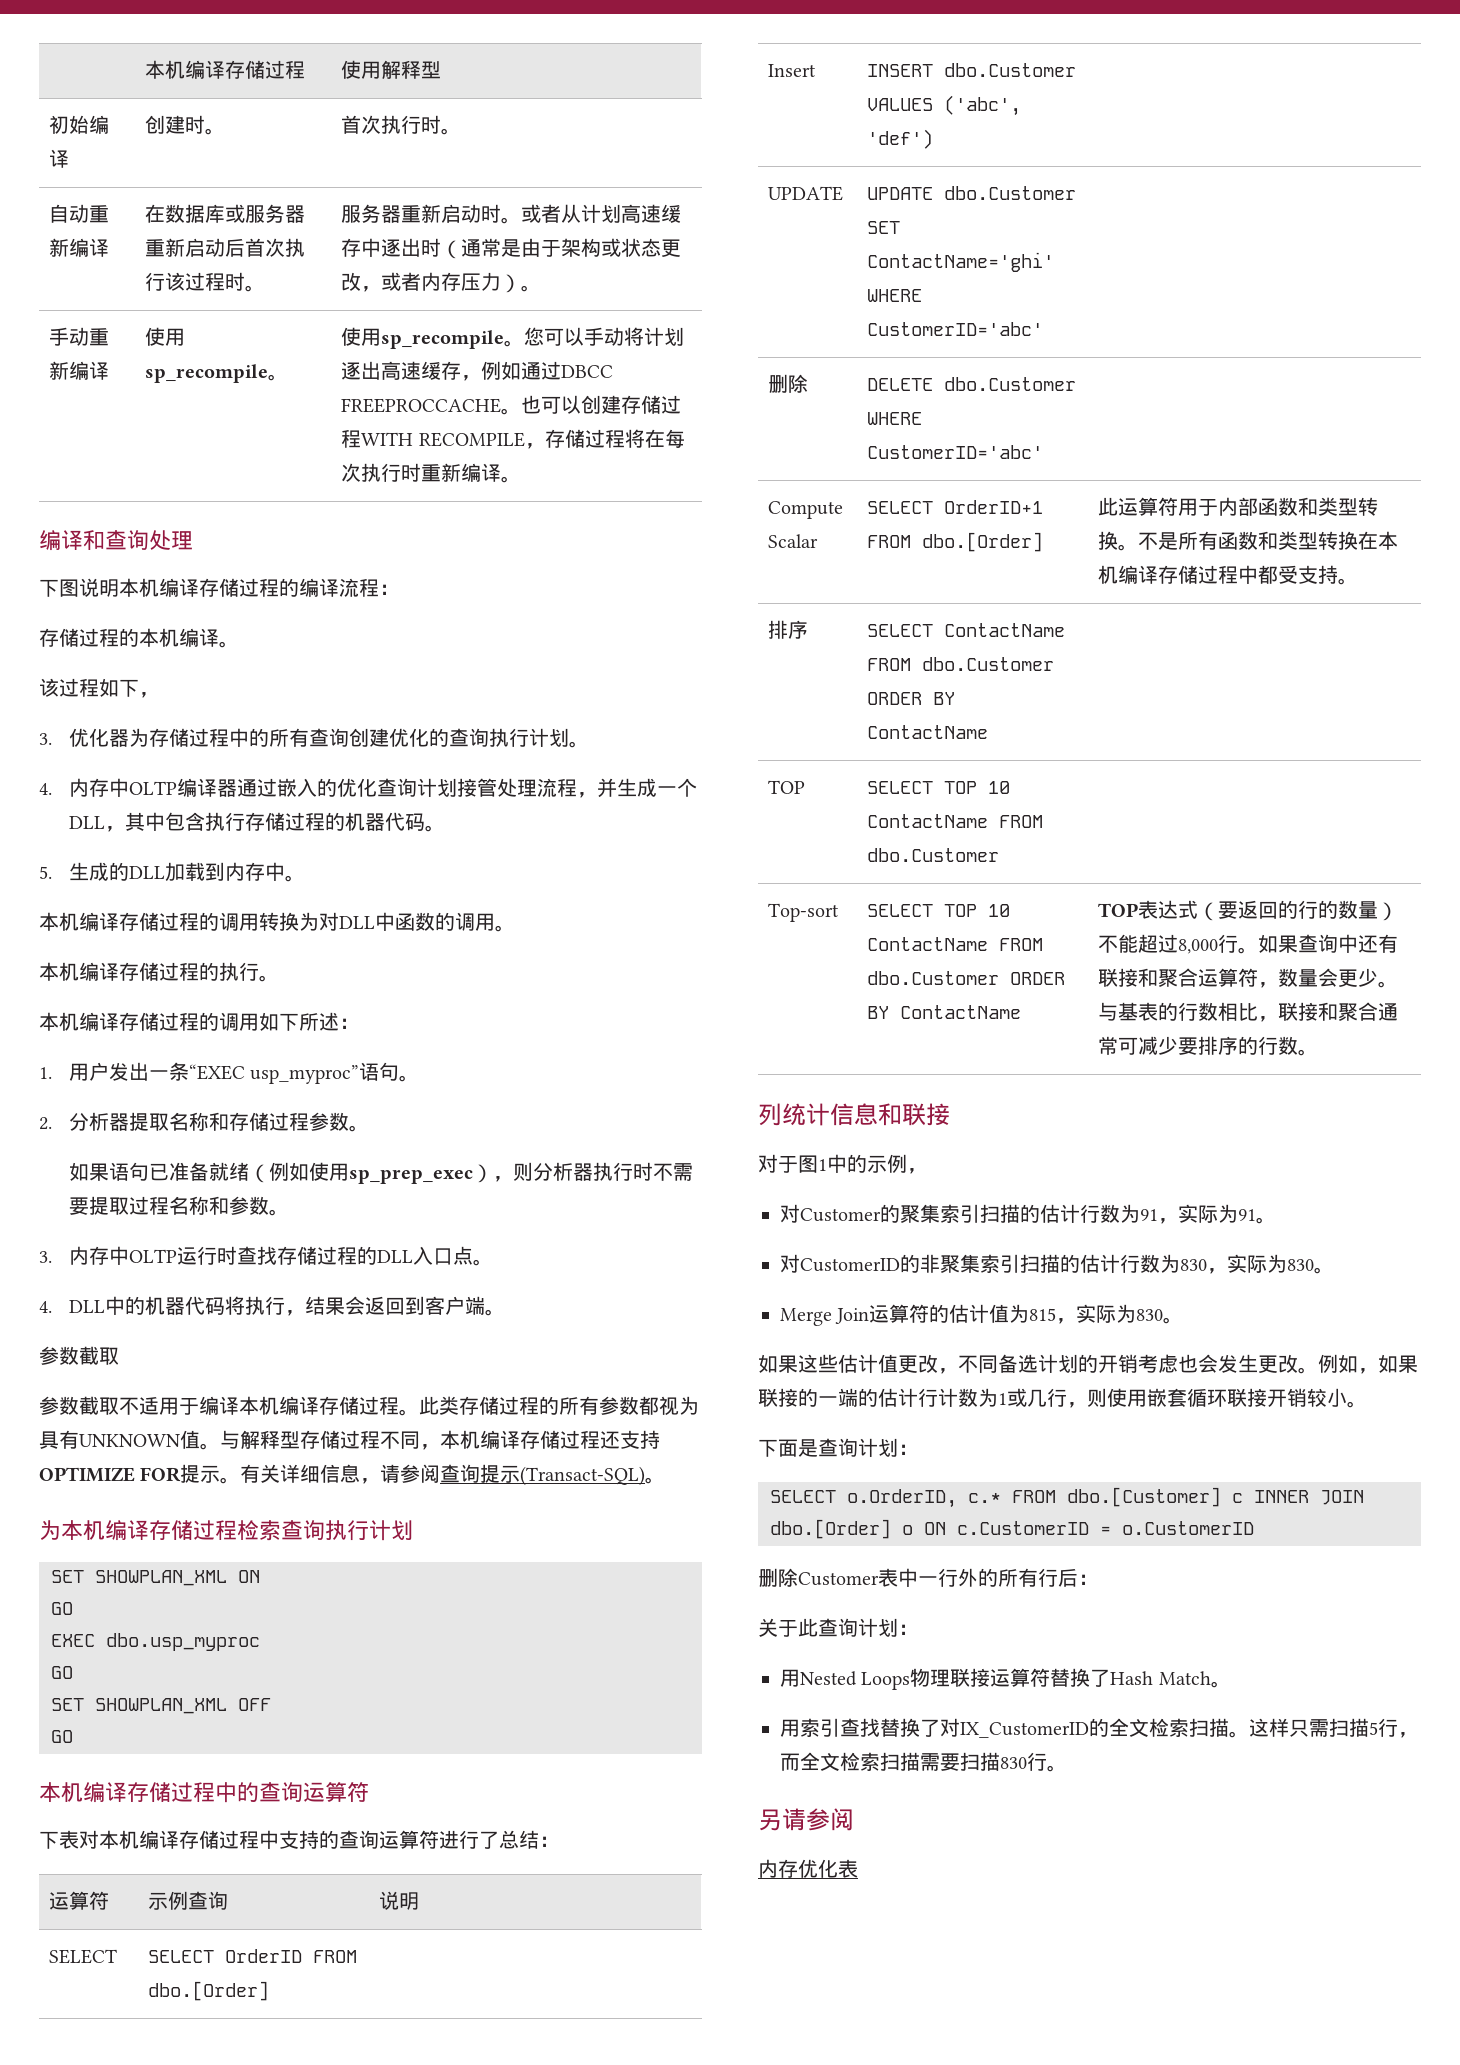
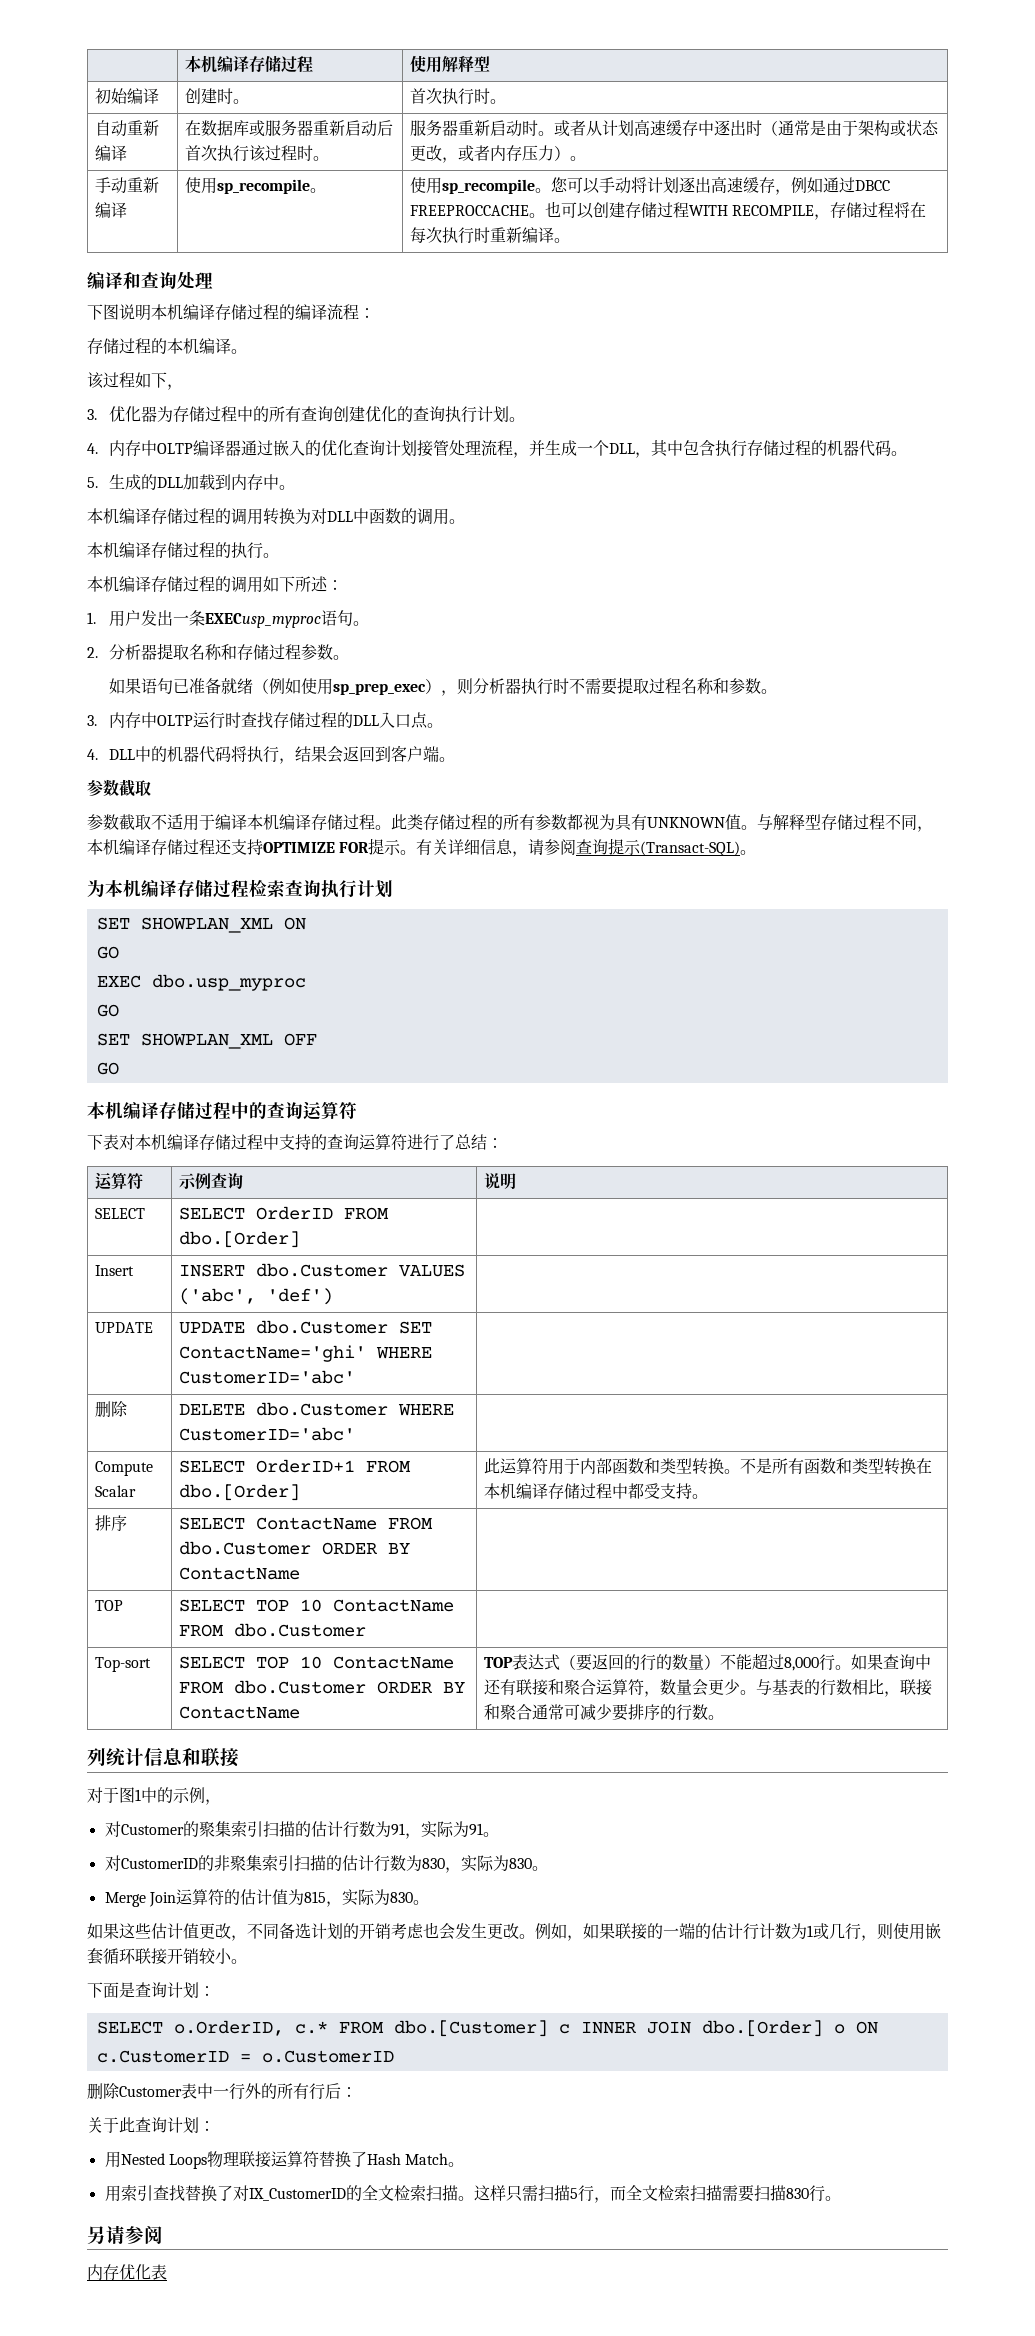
[188,1064,360,1084] “EXEC usp_myproc” -> [205,613,322,628] EXECusp_myproc

